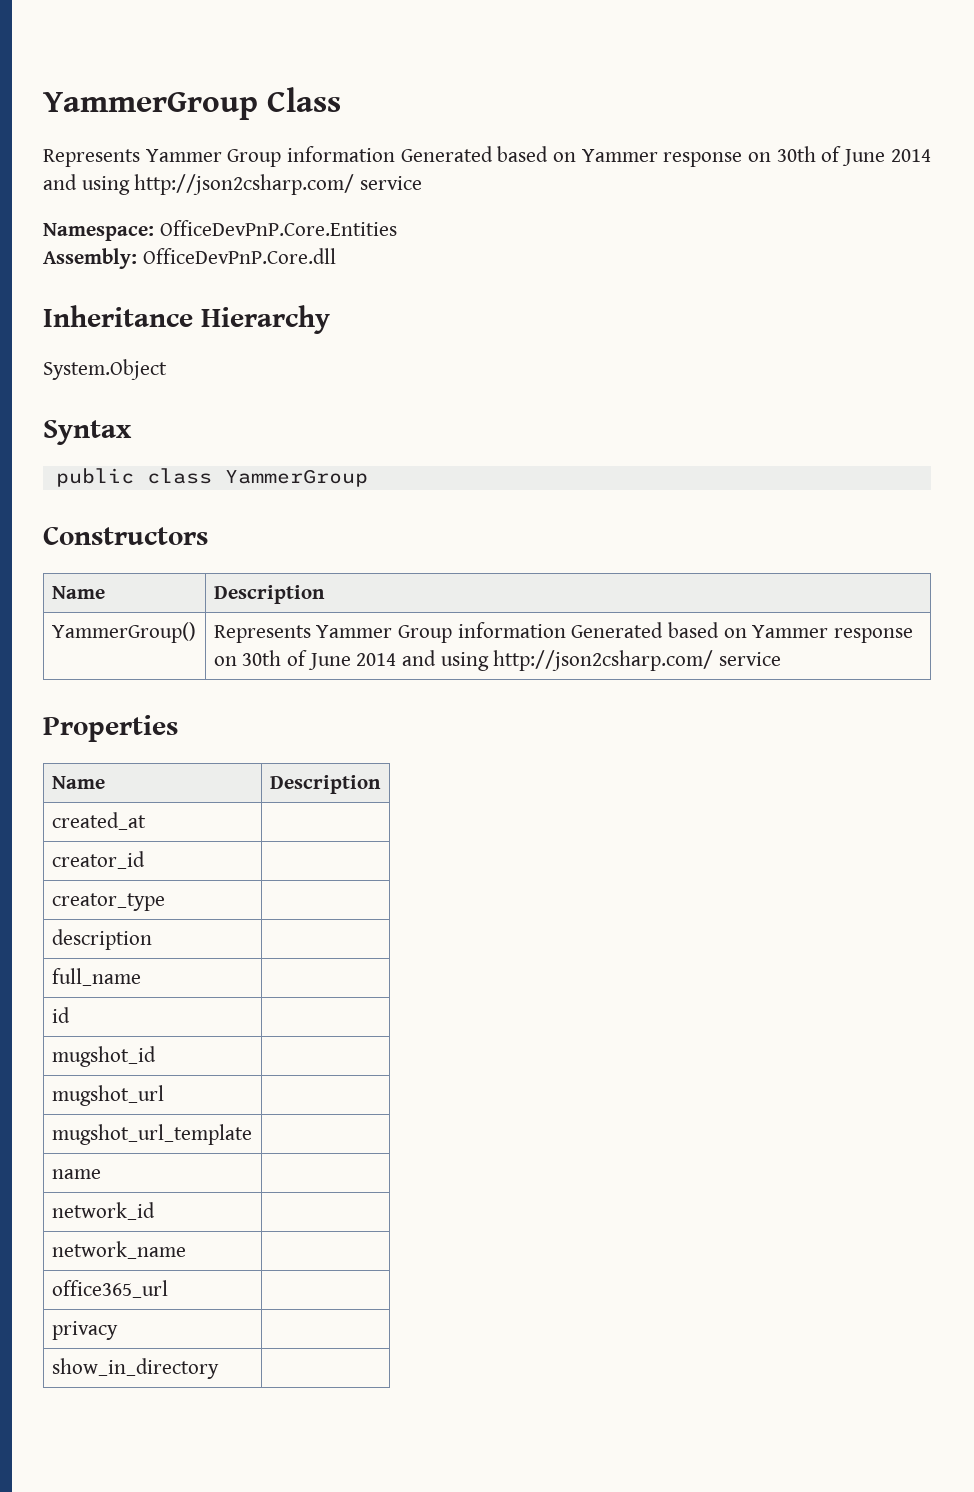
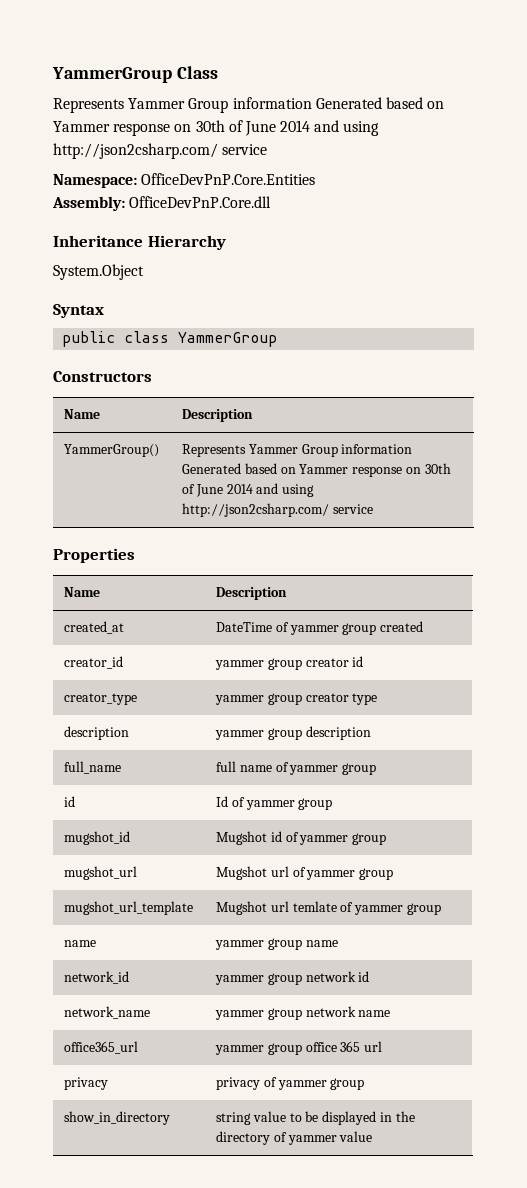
[51,851,145,869] [51,893,165,911] [51,929,152,950] [51,968,141,986] [51,1007,70,1023] [51,1046,156,1067] [51,1085,164,1106] [51,1124,252,1145] [51,1169,101,1179] [51,1202,155,1220] [51,1241,186,1259] [51,1280,168,1298] [51,1321,118,1340] [51,1358,219,1379] // creator_id | // creator_type | // description | // full_name | // id | // mugshot_id | // mugshot_url | // mugshot_url_template | // name | // network_id | // network_name | // office365_url | // privacy | // show_in_directory | -> [216,621,424,635] [64,656,124,669] [215,656,364,670] [64,693,138,705] [215,693,378,705] [64,726,130,740] [215,726,371,740] [64,761,122,774] [216,761,377,775] [64,796,76,807] [216,796,333,810] [64,831,131,845] [216,831,387,845] [64,866,138,880] [216,866,394,880] [64,901,194,915] [216,901,442,915] [64,940,97,947] [215,938,338,950] [64,971,130,984] [215,971,370,985] [64,1006,151,1019] [215,1006,391,1020] [64,1041,139,1054] [215,1041,383,1055] [64,1077,109,1090] [216,1077,365,1090] [64,1111,171,1125] [216,1111,415,1125] [216,1131,373,1145] DateTime of yammer group created // creator_id | yammer group creator id // creator_type | yammer group creator type // description | yammer group description // full_name | full name of yammer group // id | Id of yammer group // mugshot_id | Mugshot id of yammer group // mugshot_url | Mugshot url of yammer group // mugshot_url_template | Mugshot url temlate of yammer group // name | yammer group name // network_id | yammer group network id // network_name | yammer group network name // office365_url | yammer group office 365 url // privacy | privacy of yammer group // show_in_directory | string value to be displayed in the directory of yammer value

